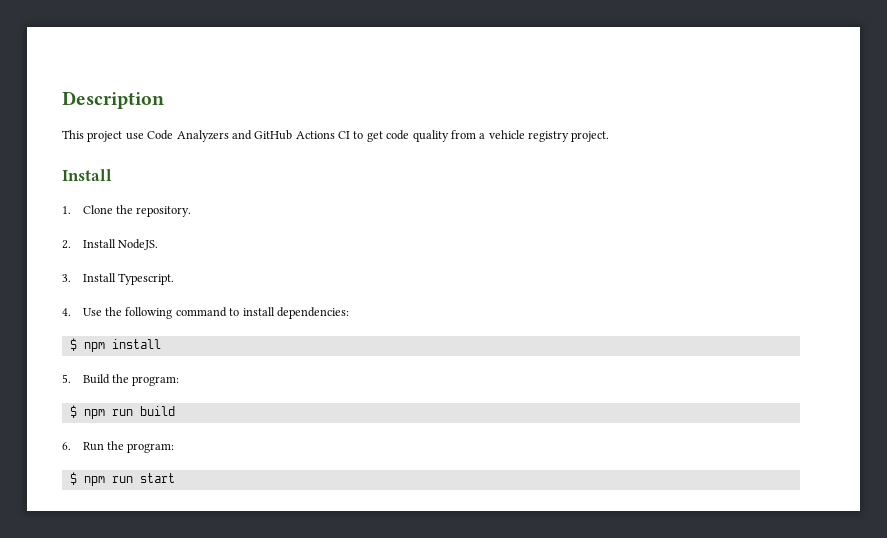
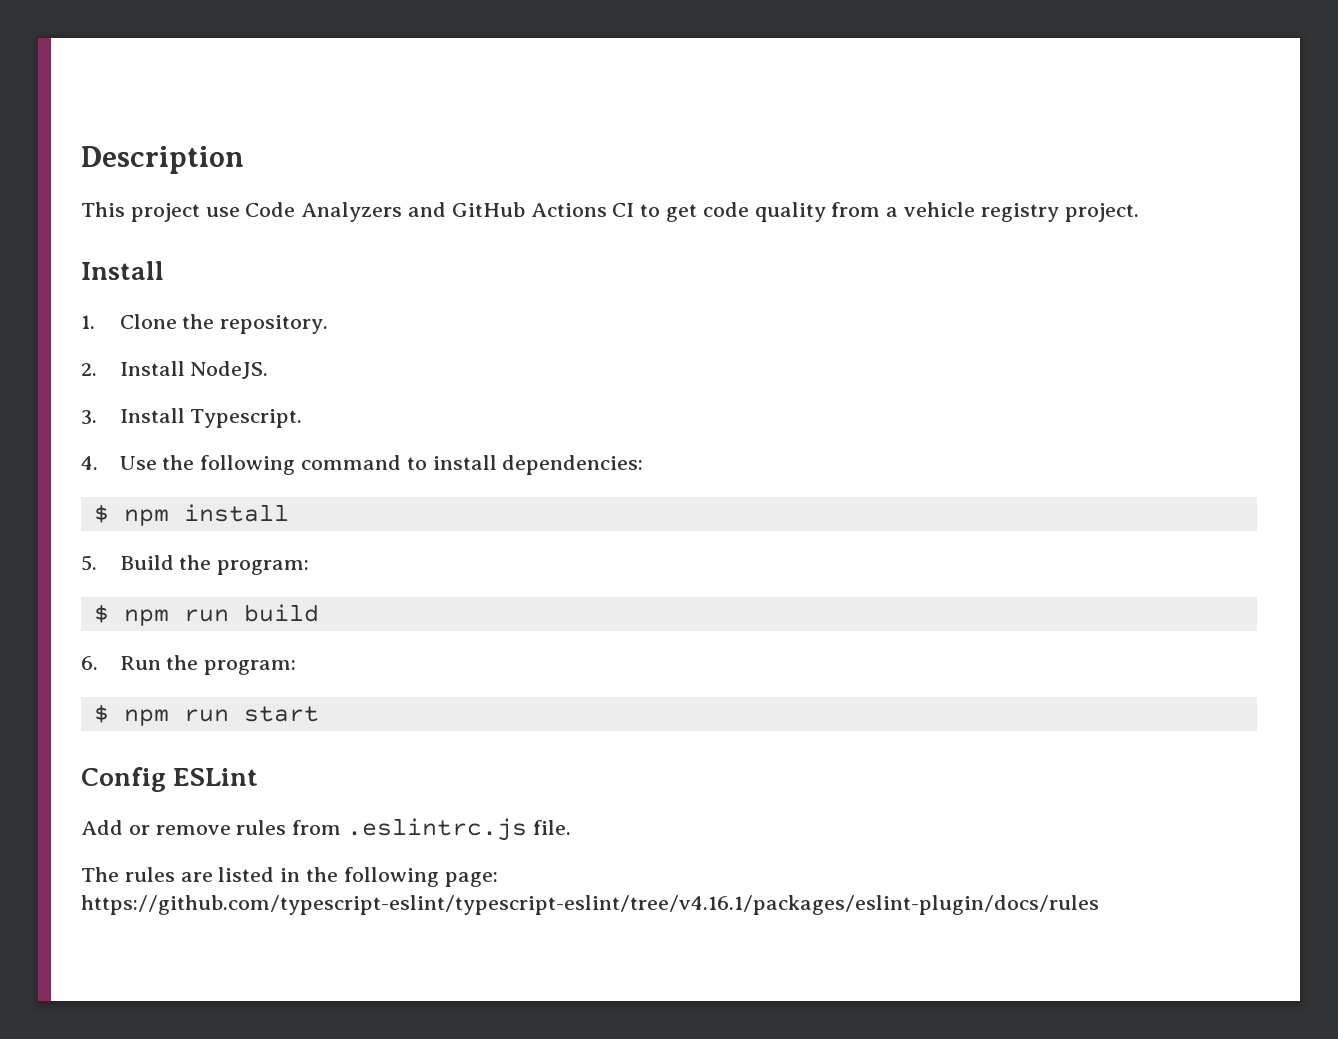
(175, 478) none -> [81,767,259,792] [81,818,571,841] [81,867,498,887] [81,895,1099,915] // Config ESLint // Add or remove rules from .eslintrc.js file. // The rules are listed in the following page: https://github.com/typescript-eslint/typescript-eslint/tree/v4.16.1/packages/eslint-plugin/docs/rules

